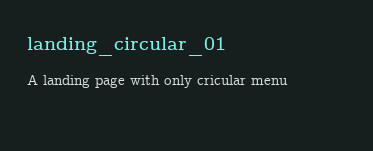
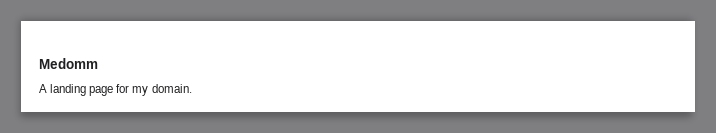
[27,37,226,56] landing_circular_01 -> [39,58,98,69] Medomm
[130,75,288,88] with only cricular menu -> [116,84,192,96] for my domain.

